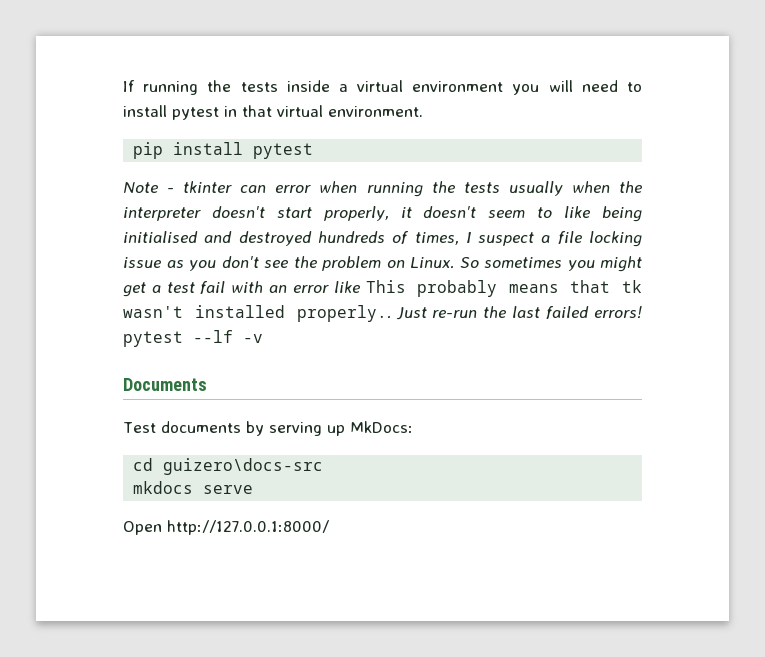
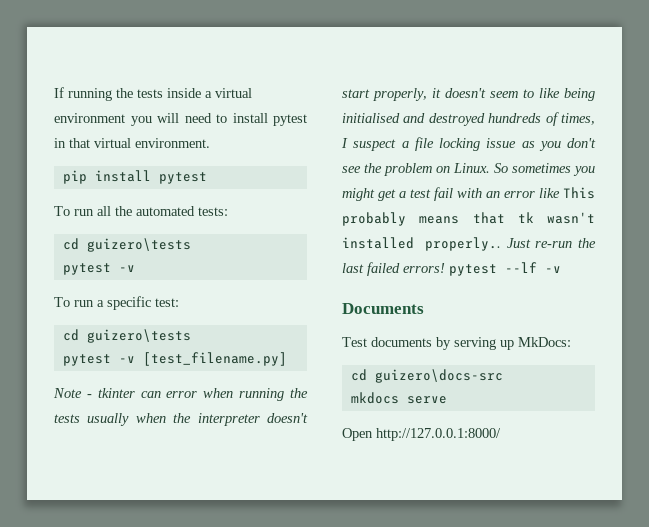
(314, 151) none -> [54,206,228,216] [62,238,191,252] [62,263,135,275] [54,296,179,310] [62,329,191,343] [62,352,287,366] // To run all the automated tests: // cd guizero\tests // pytest -v // To run a specific test: // cd guizero\tests // pytest -v [test_filename.py]

